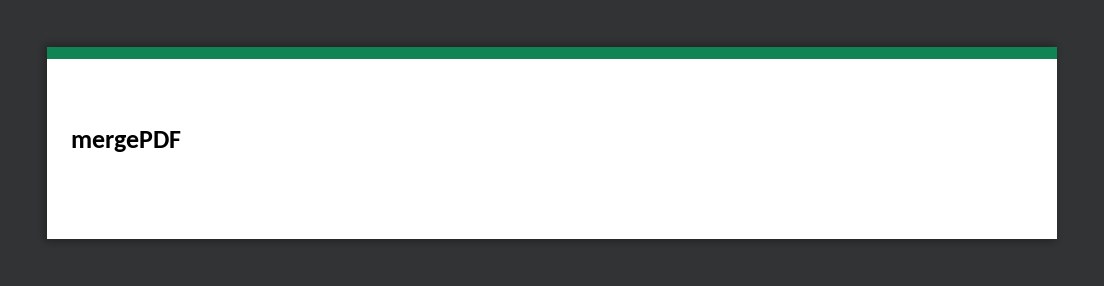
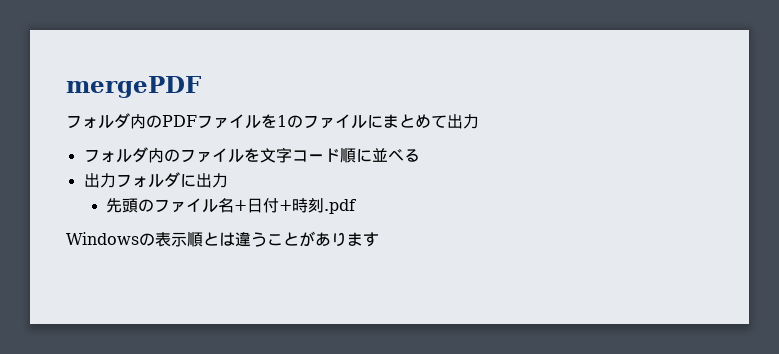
(181, 141) none -> [66,113,479,129] [83,147,420,163] [83,172,228,188] [106,198,357,214] [66,231,379,247] // フォルダ内のPDFファイルを1のファイルにまとめて出力 // フォルダ内のファイルを文字コード順に並べる // 出力フォルダに出力 // 先頭のファイル名+日付+時刻.pdf // Windowsの表示順とは違うことがあります

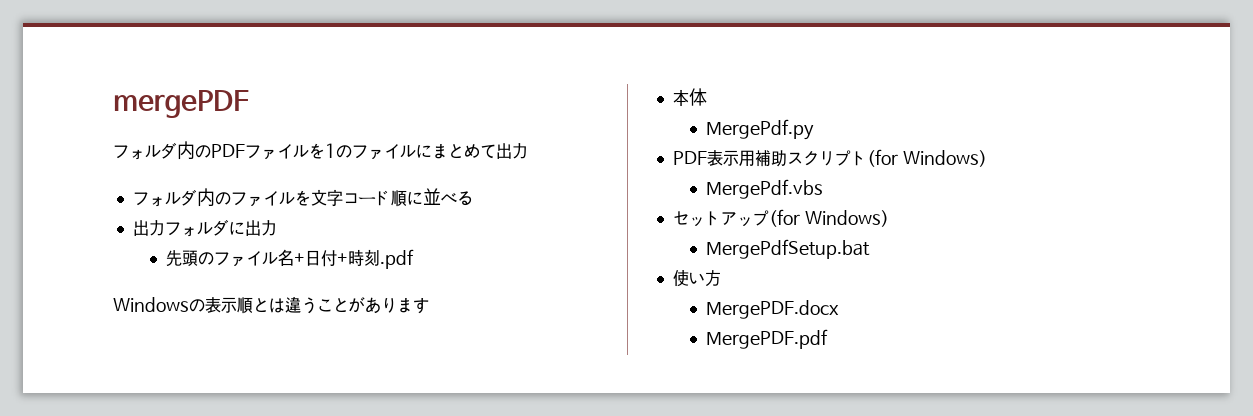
(379, 239) none -> [672,88,707,107] [706,119,815,140] [672,149,987,167] [706,179,824,199] [672,209,889,227] [706,239,871,259] [672,270,721,287] [706,300,840,319] [706,329,829,349] // 本体 // MergePdf.py // PDF表示用補助スクリプト(for Windows) // MergePdf.vbs // セットアップ(for Windows) // MergePdfSetup.bat // 使い方 // MergePDF.docx // MergePDF.pdf

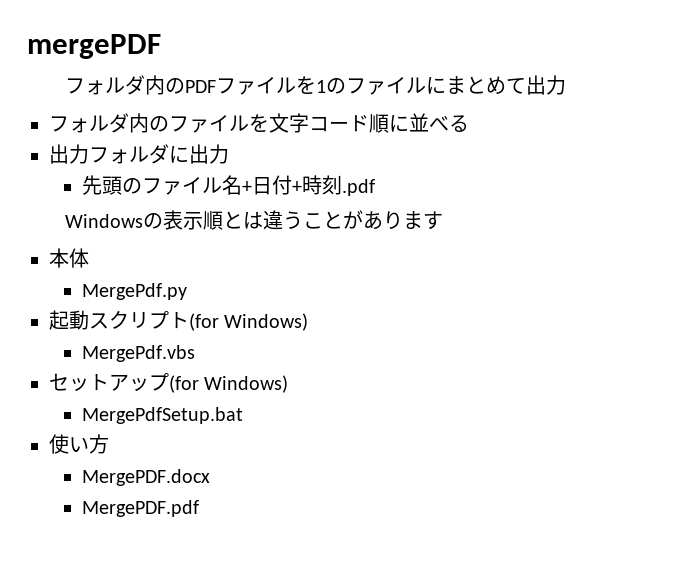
[672,150,787,167] PDF表示用補助 -> [49,310,89,330] 起動

